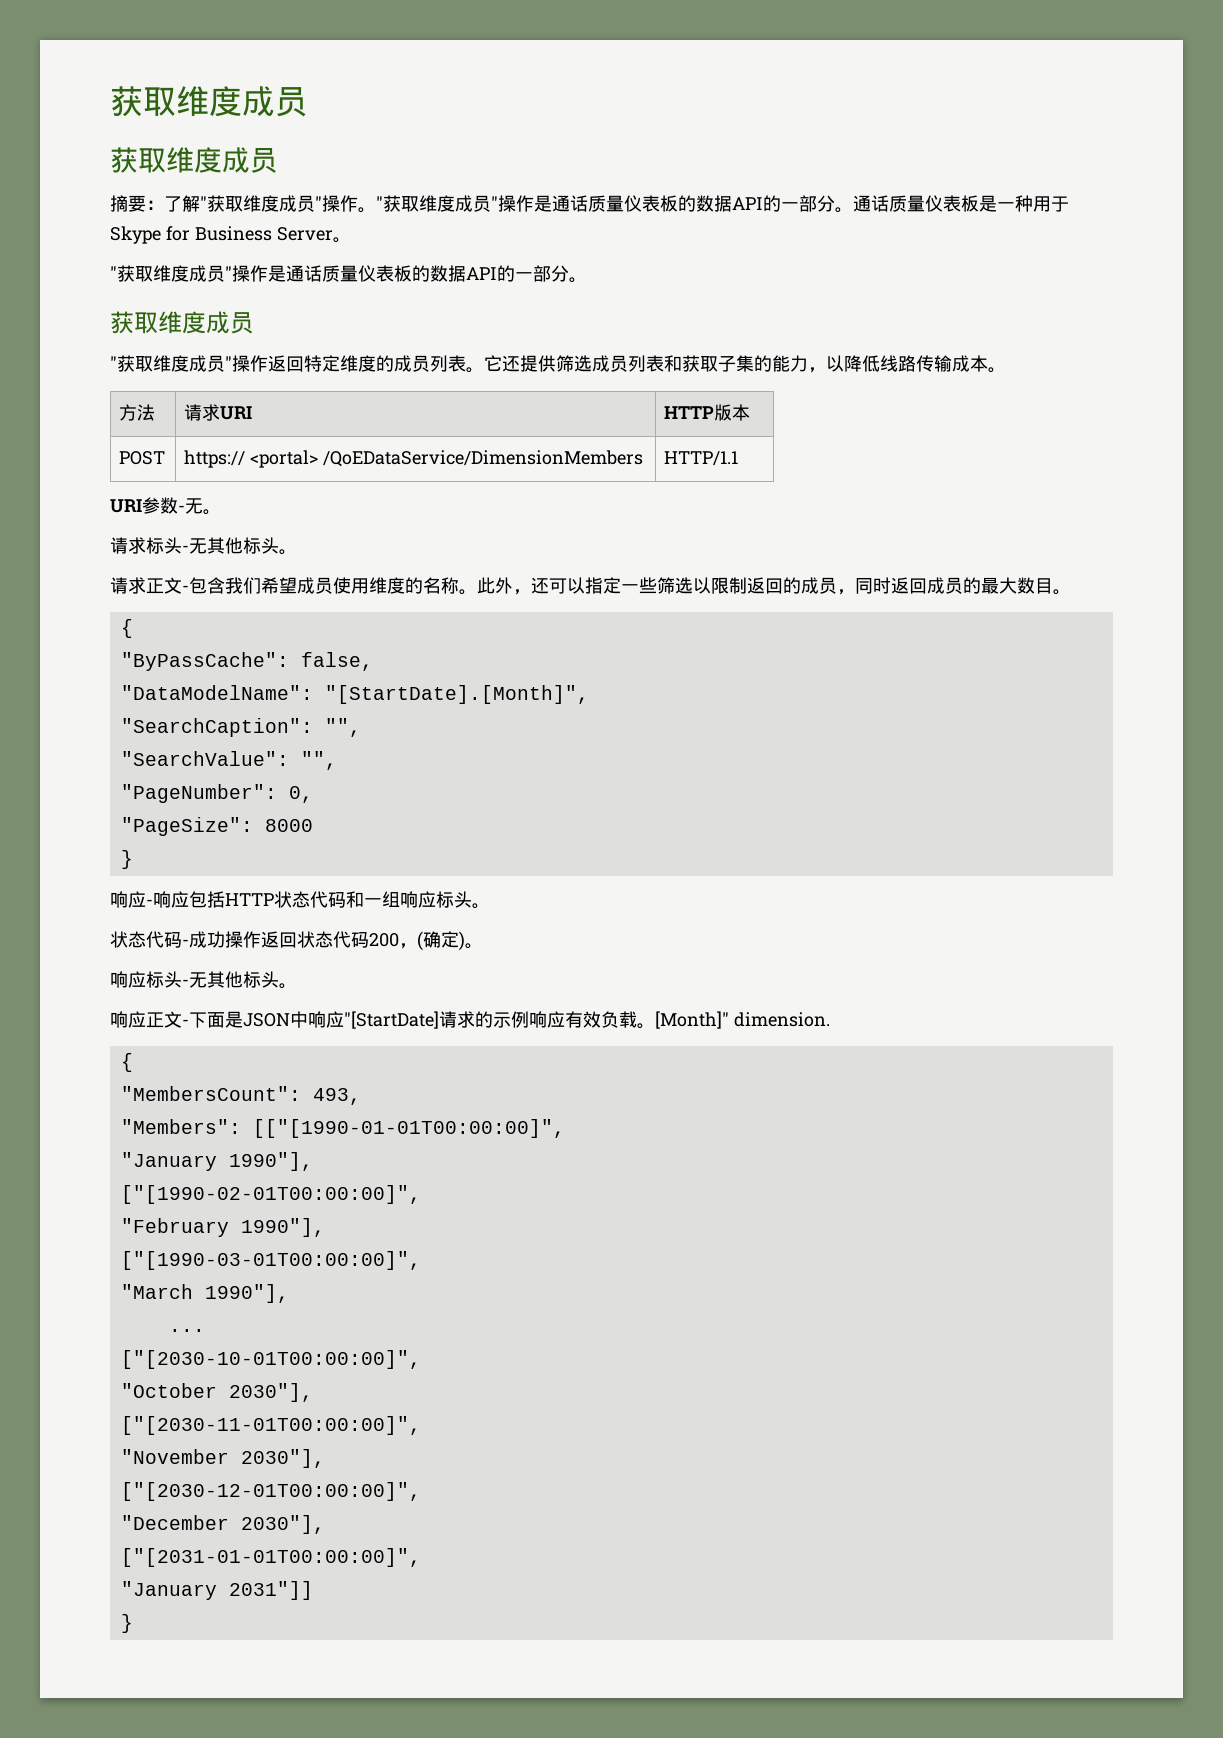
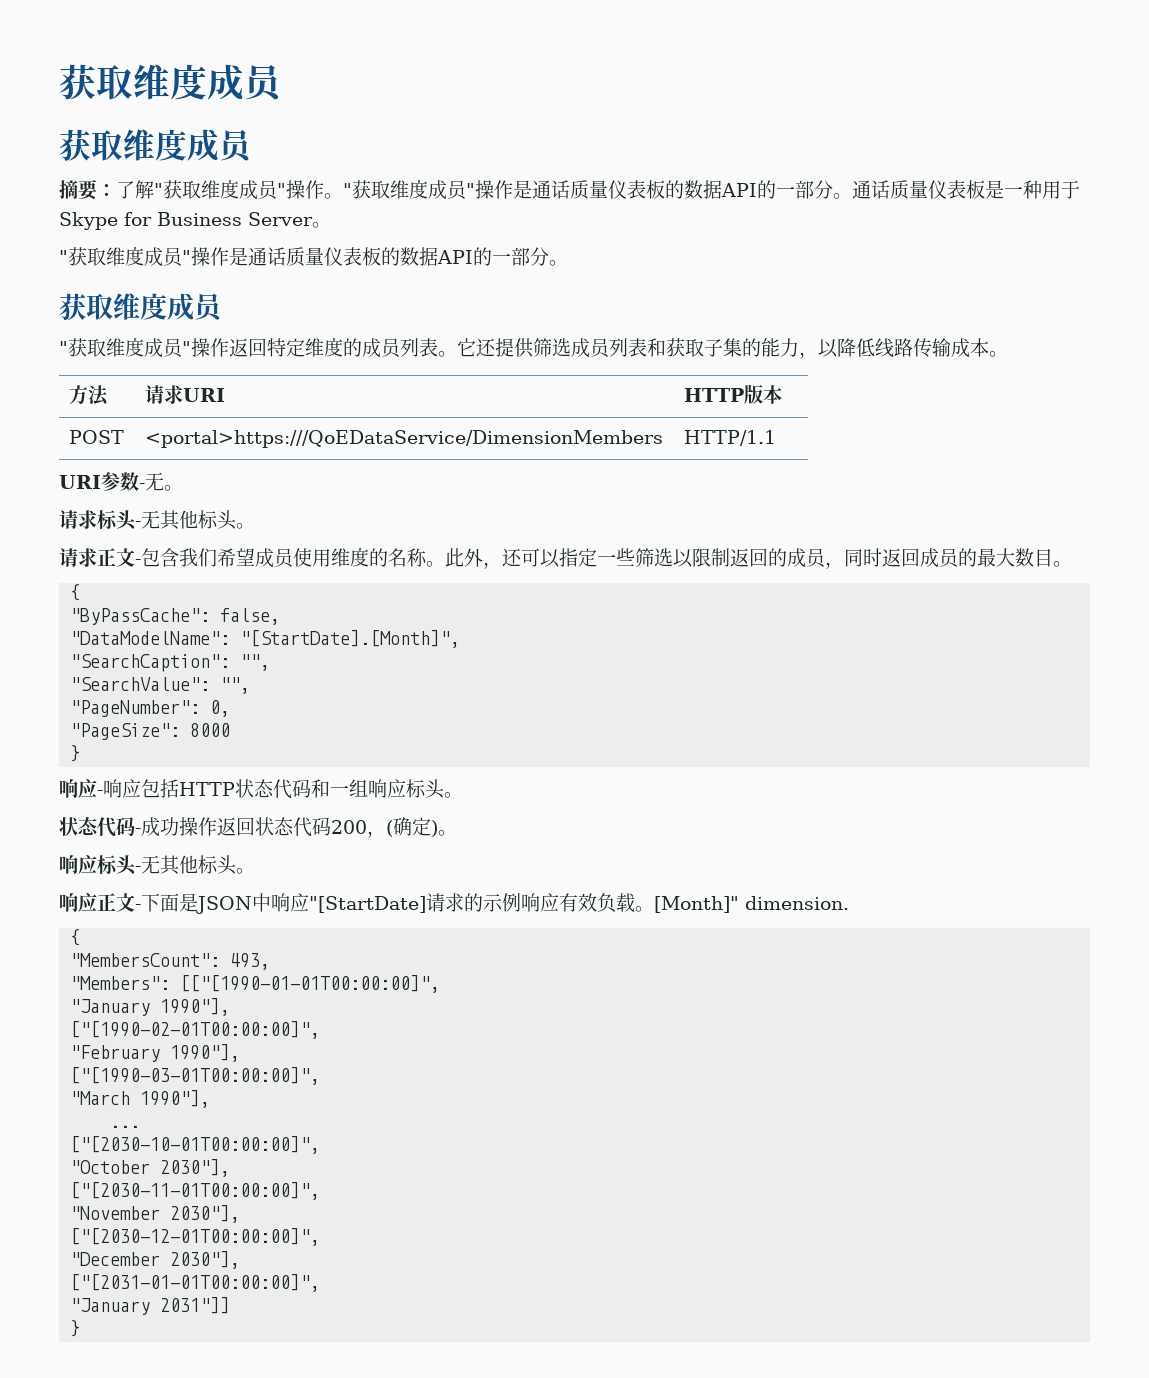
[184,450,643,468] https:// <portal> /QoEDataService/DimensionMembers -> [145,430,664,448] <portal>https:///QoEDataService/DimensionMembers

